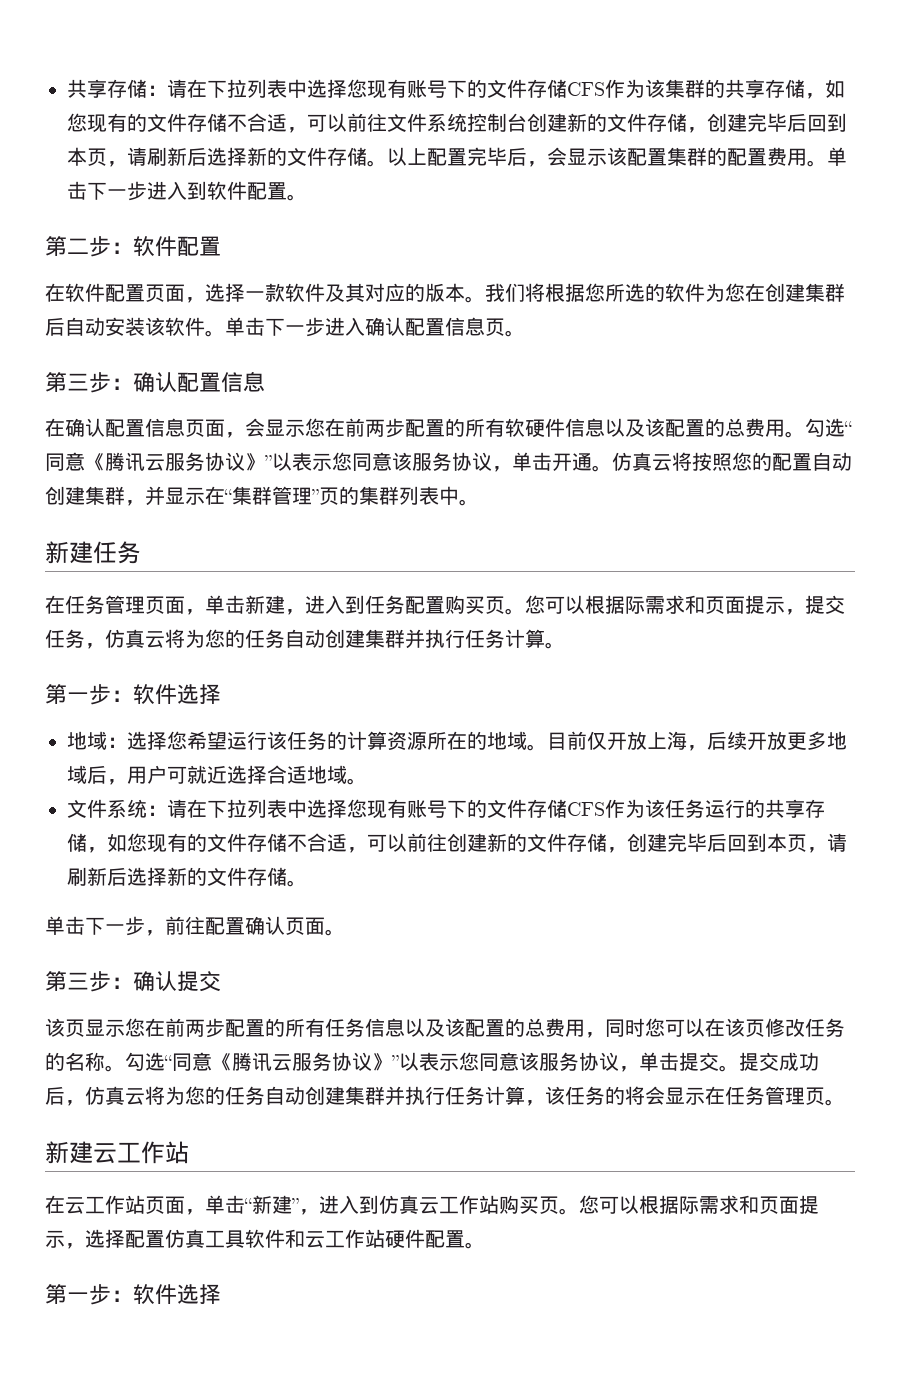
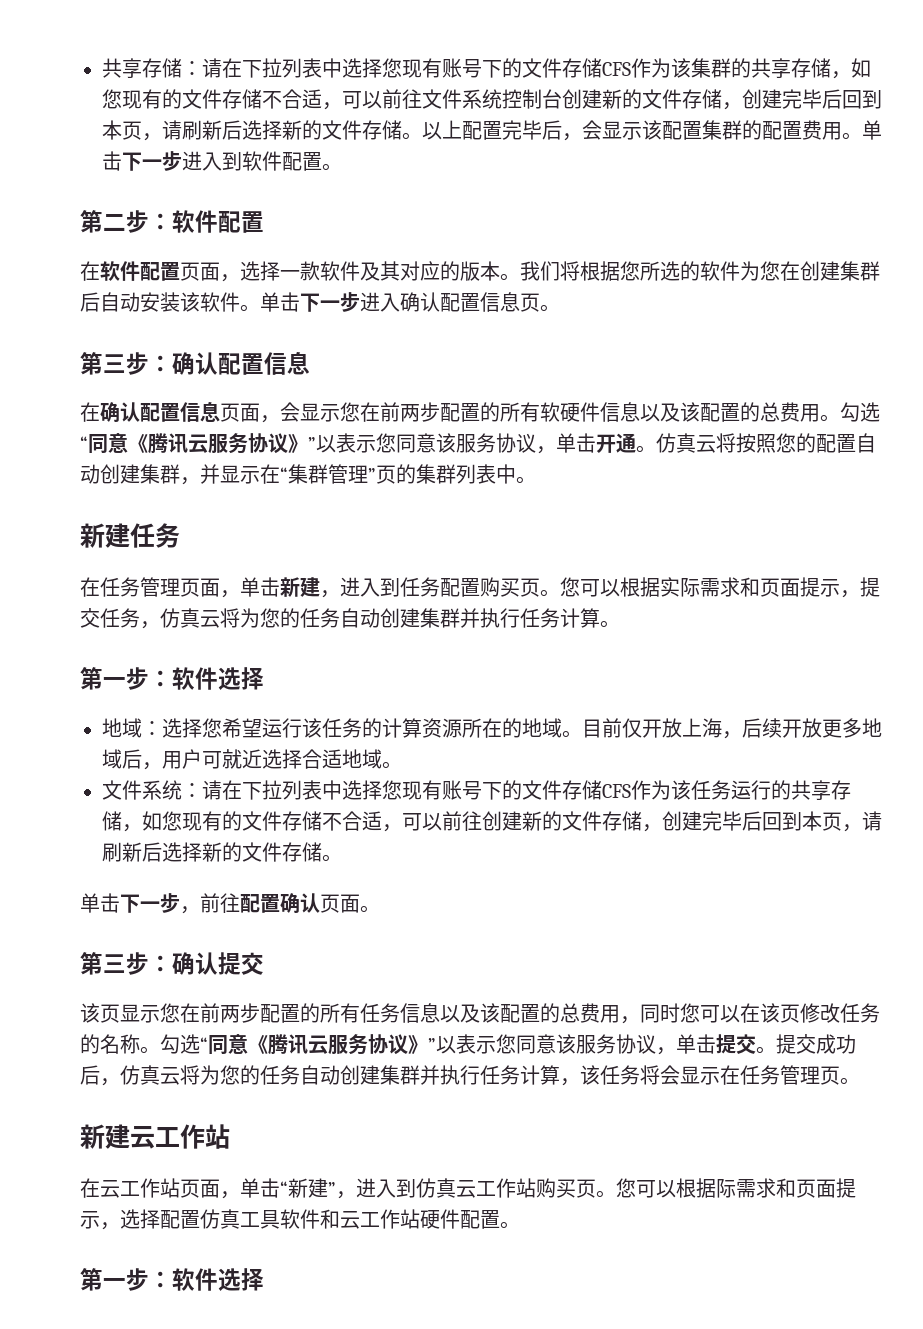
(625, 604) none -> [660,577,680,597] 实
[605,1086,625,1105] 的 -> (640, 1075) none

